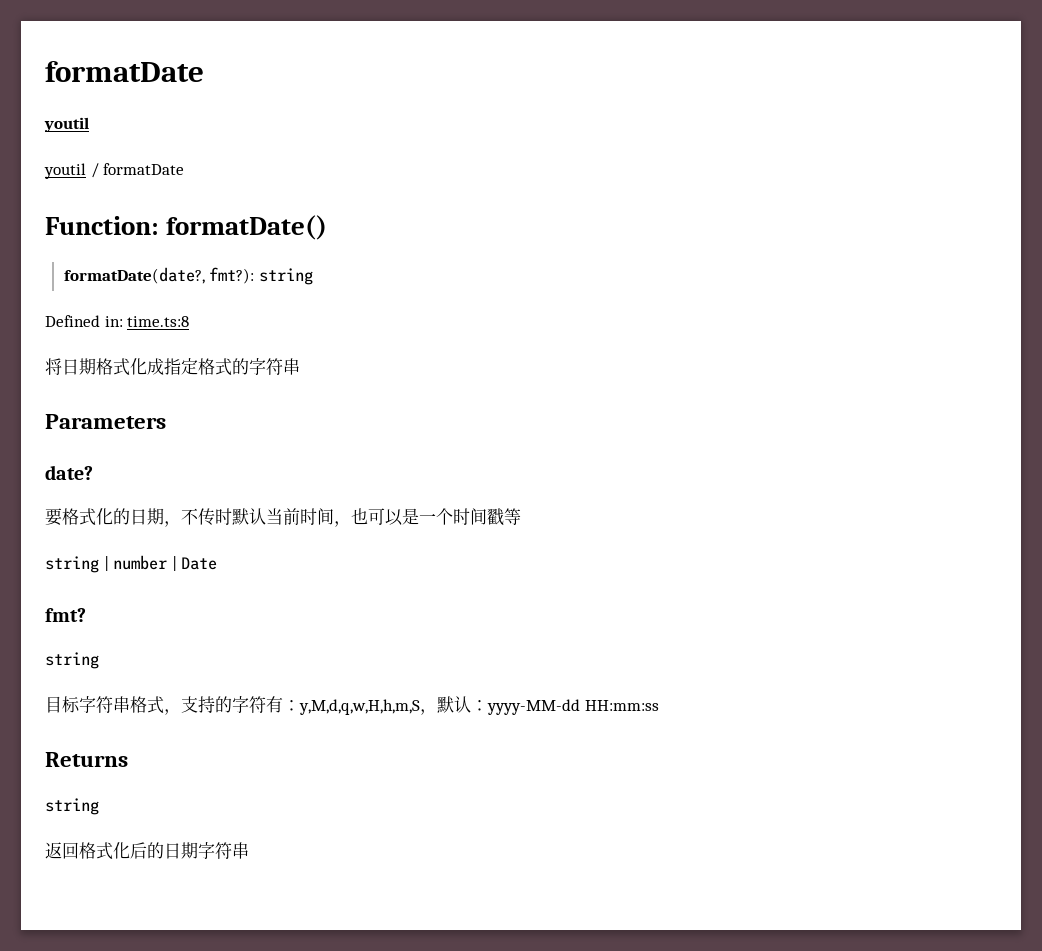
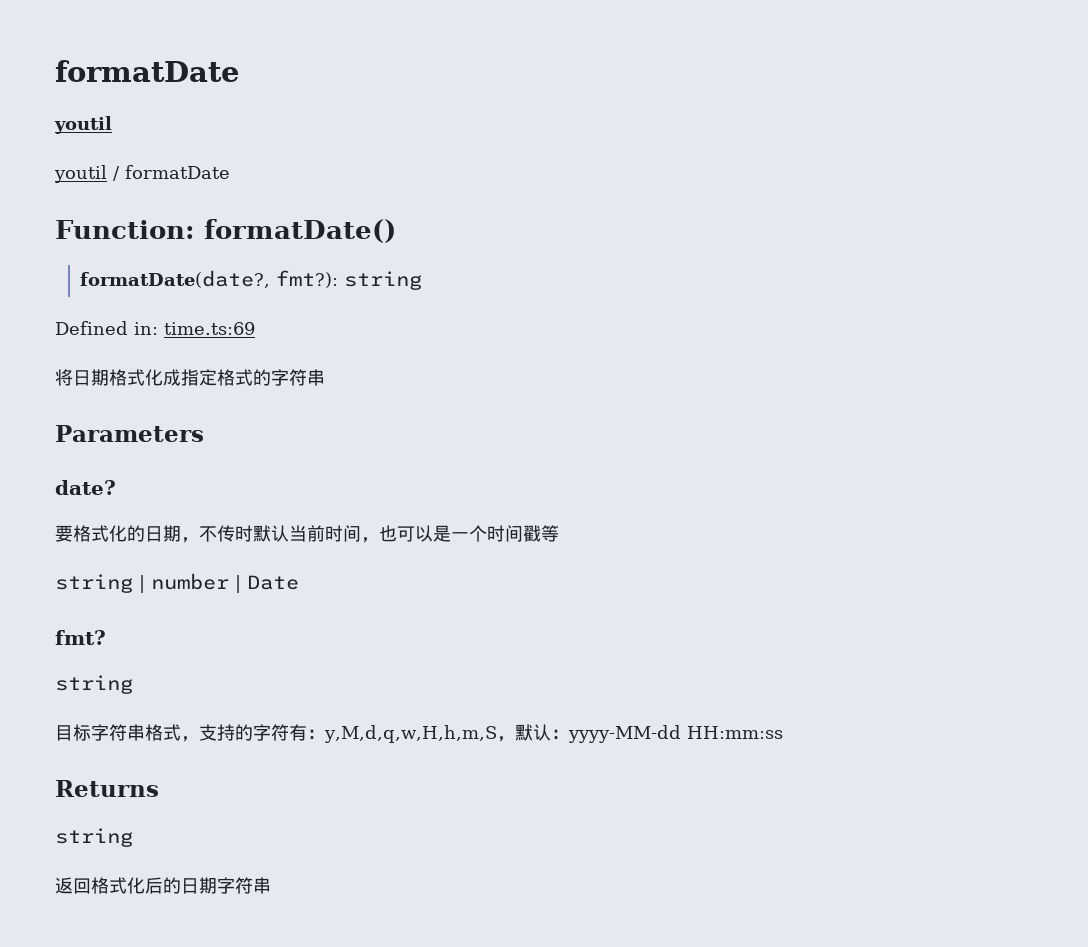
[127,316,190,327] time.ts:8 -> [164,322,255,335] time.ts:69

